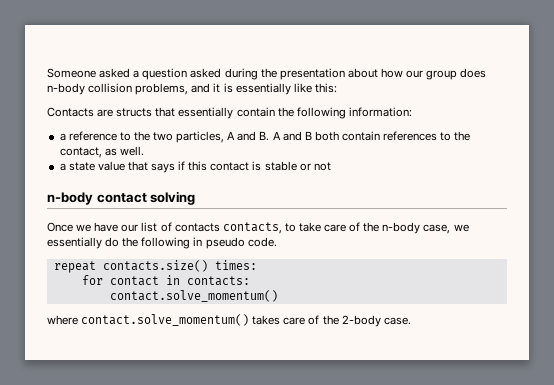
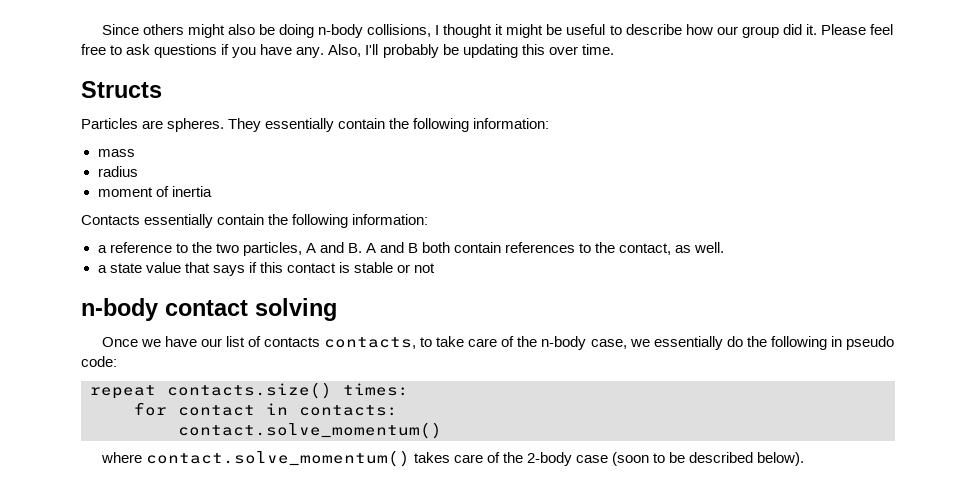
[47,68,487,80] [47,83,337,95] [47,107,176,117] Someone asked a question asked during the presentation about how our group does n-body collision problems, and it is essentially like this: // Contacts are structs that -> [101,24,893,38] [81,44,614,58] [81,81,162,98] [81,118,550,132] [97,149,135,157] [97,166,138,177] [97,186,212,197] [81,215,140,225] Since others might also be doing n-body collisions, I thought it might be useful to describe how our group did it. Please feel free to ask questions if you have any. Also, I'll probably be updating this over time. // Structs // Particles are spheres. They essentially contain the following information: // mass // radius // moment of inertia // Contacts
[247,237,277,247] code. -> [81,356,117,367] code:
[383,317,411,325] case. -> [576,452,805,466] case (soon to be described below).

